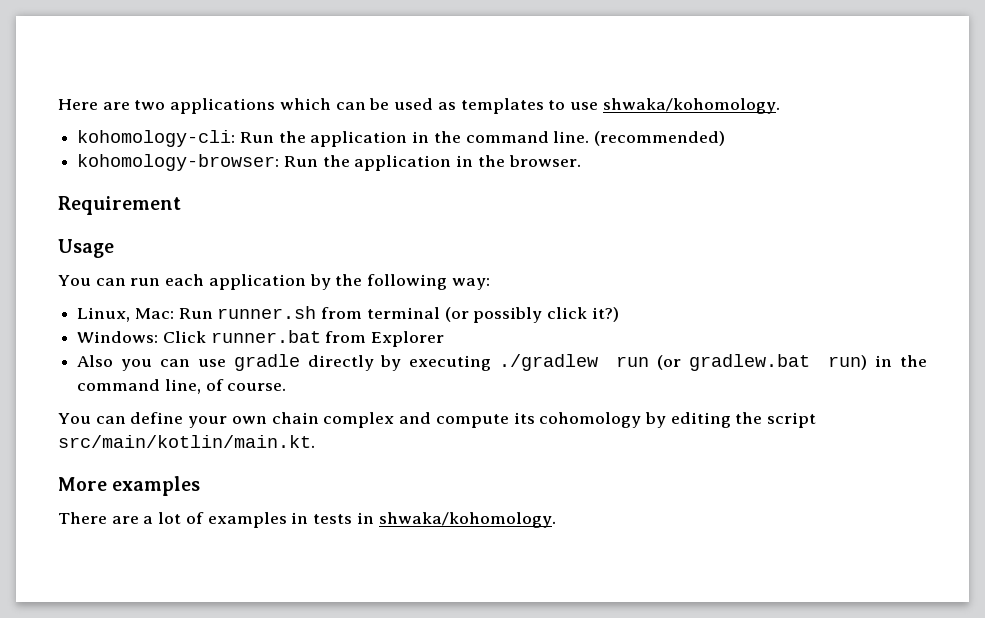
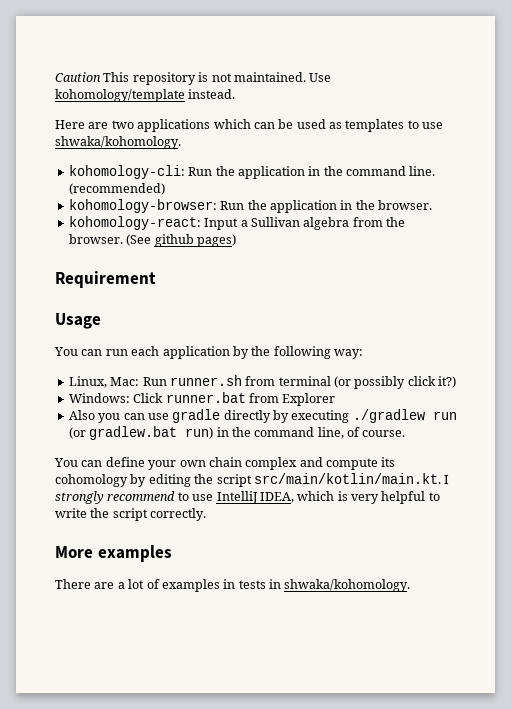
(58, 104) none -> [55,72,332,85] [55,89,236,102] Caution This repository is not maintained. Use kohomology/template instead. //
(581, 161) none -> [68,216,405,230] [68,234,236,247] // kohomology-react: Input a Sullivan algebra from the browser. (See github pages)
(315, 441) none -> [444,475,450,484] [55,491,440,504] [55,508,207,521] I strongly recommend to use IntelliJ IDEA, which is very helpful to write the script correctly.

